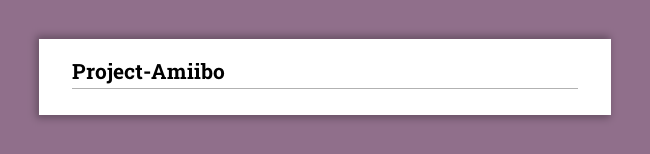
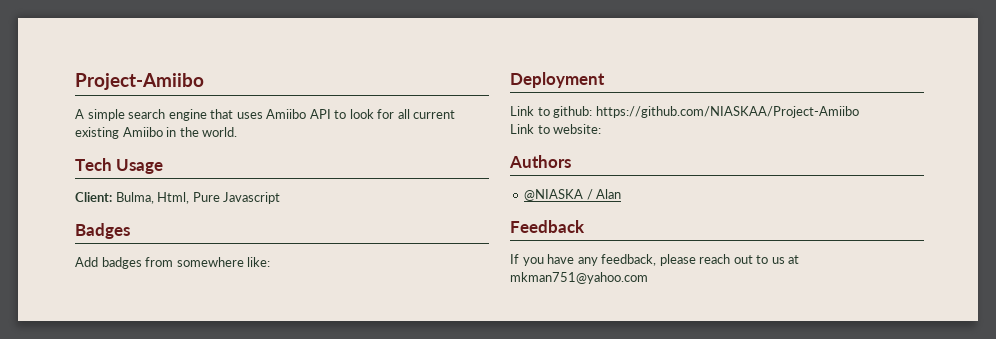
(225, 73) none -> [75,109,456,121] [75,127,238,139] [75,158,164,174] [75,192,281,204] [75,223,130,239] [75,257,271,269] [510,72,605,88] [510,106,859,118] [510,124,602,134] [509,155,571,168] [524,189,622,201] [510,220,585,233] [510,254,800,266] [510,272,648,284] // A simple search engine that uses Amiibo API to look for all current existing Amiibo in the world. // Tech Usage // Client: Bulma, Html, Pure Javascript // Badges // Add badges from somewhere like: // Deployment // Link to github: https://github.com/NIASKAA/Project-Amiibo // Link to website: // Authors // @NIASKA / Alan // Feedback // If you have any feedback, please reach out to us at mkman751@yahoo.com

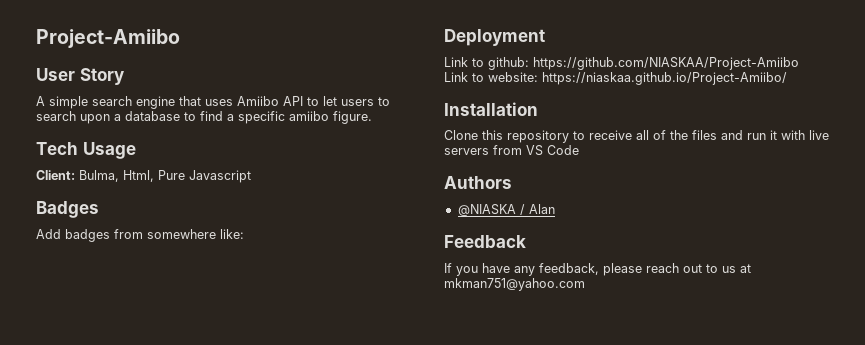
(204, 81) none -> [36,68,124,85] // User Story
[349,109,456,119] [75,127,238,139] look for all current existing Amiibo in the world. -> [323,96,390,106] [36,111,372,124] let users to search upon a database to find a specific amiibo figure.
(602, 129) none -> [542,72,787,85] [444,102,538,116] [444,130,829,143] [444,145,579,156] https://niaskaa.github.io/Project-Amiibo/ // Installation // Clone this repository to receive all of the files and run it with live servers from VS Code

